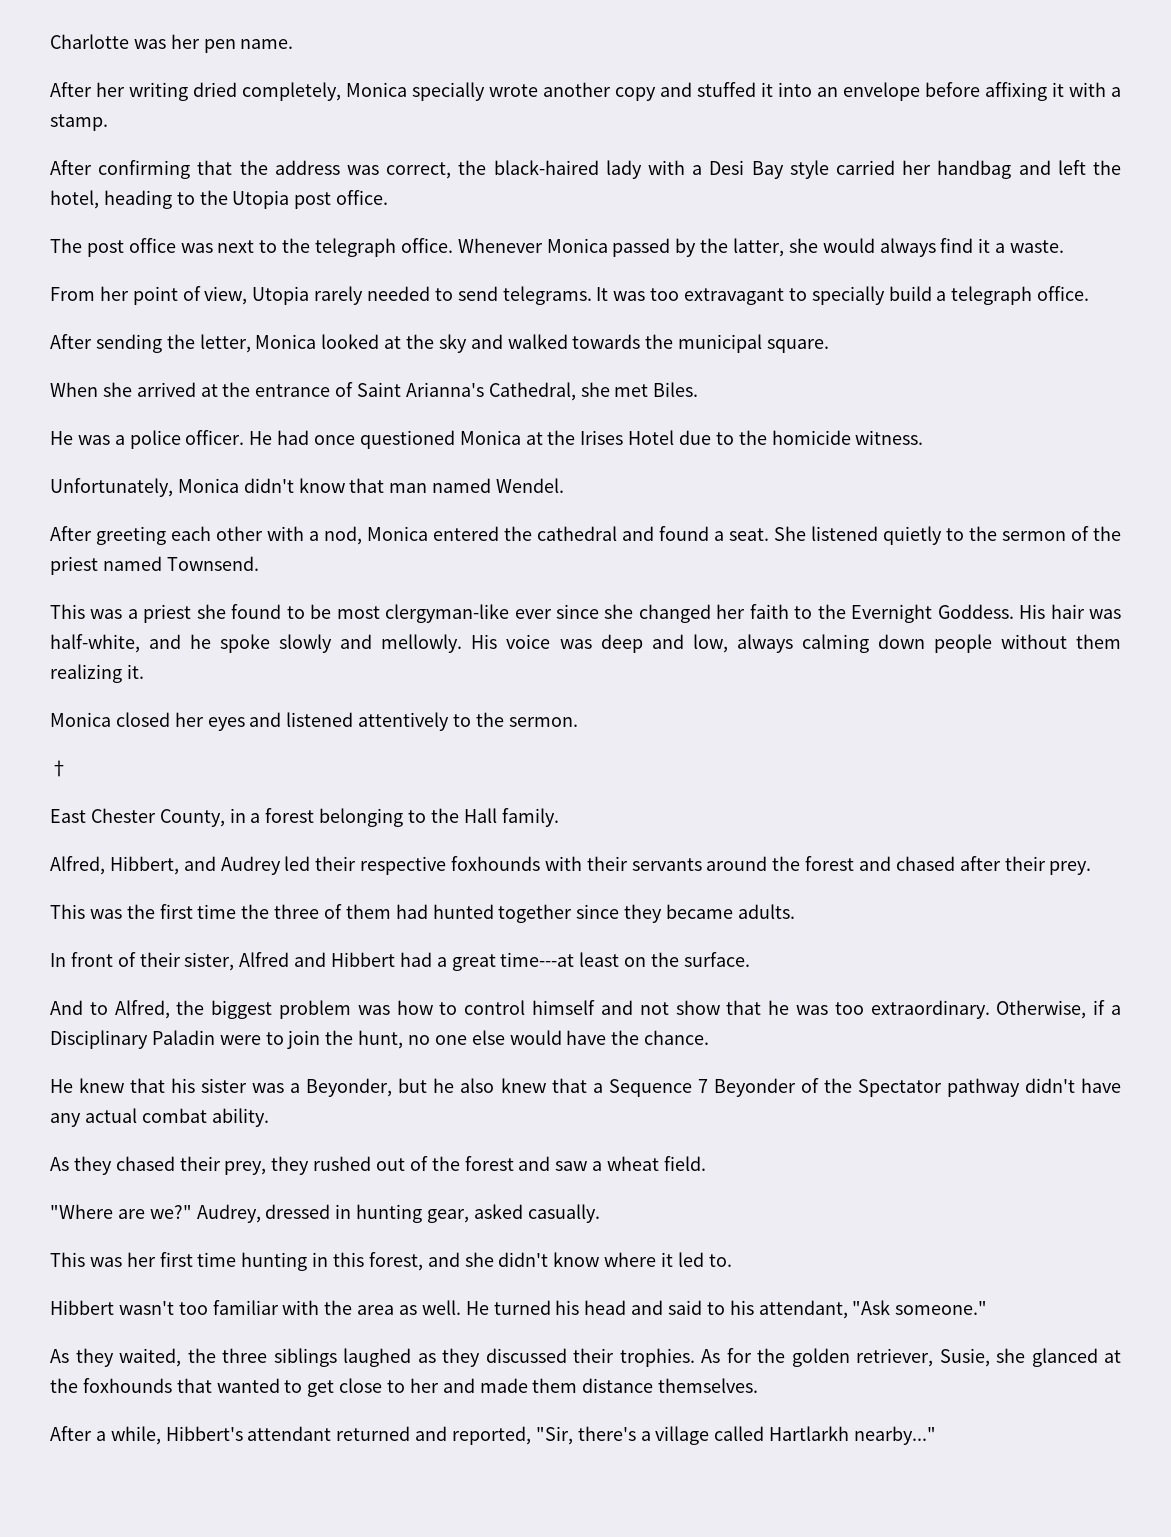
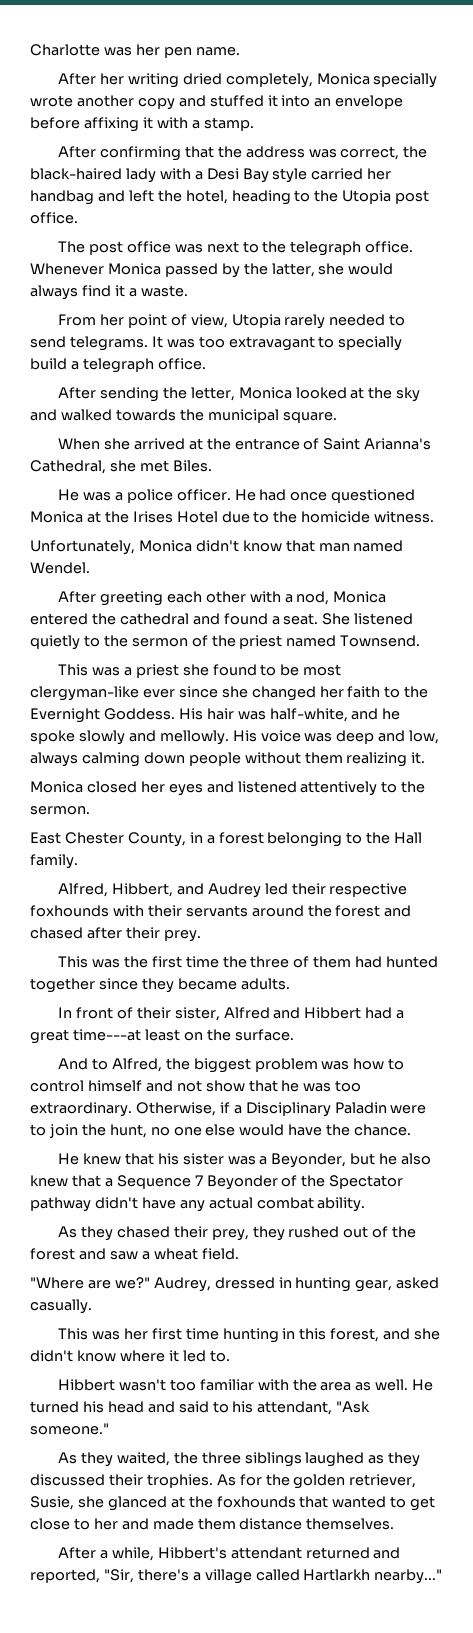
[50,760,68,777] // † -> (90, 810) none

